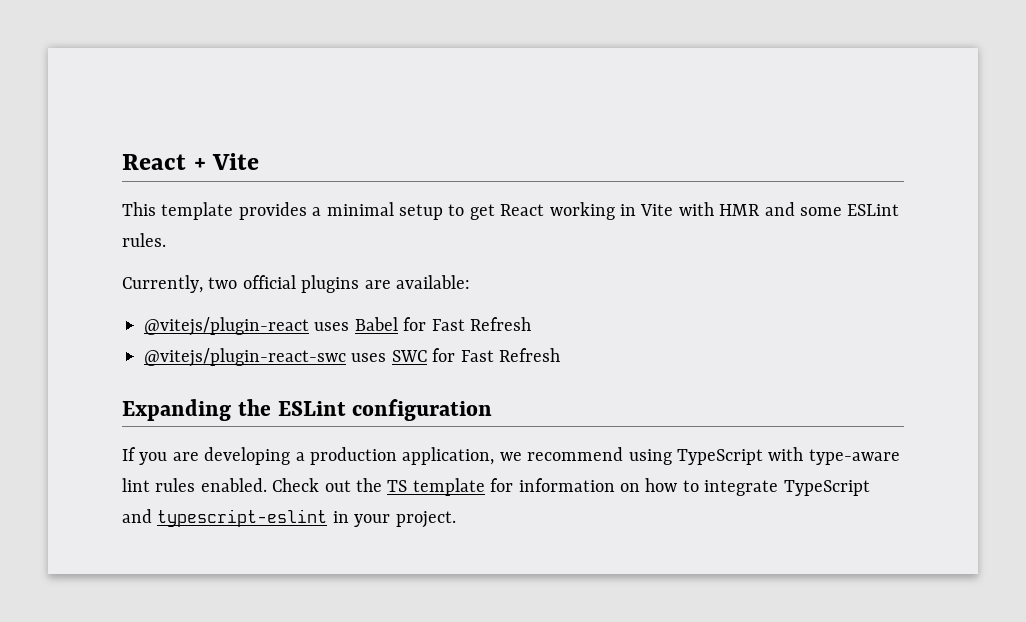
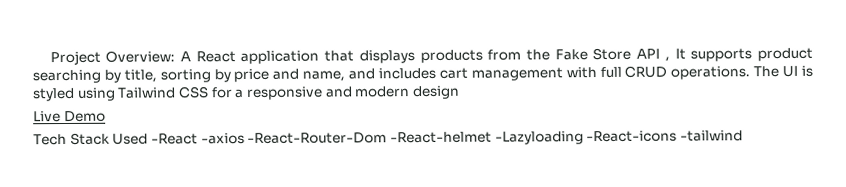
[122,153,260,170] [122,202,900,220] [122,233,166,247] [122,275,470,293] [144,317,531,336] [144,348,560,367] [122,399,493,421] [122,447,900,465] [122,478,870,496] [122,509,456,528] React + Vite // This template provides a minimal setup to get React working in Vite with HMR and some ESLint rules. // Currently, two official plugins are available: // @vitejs/plugin-react uses Babel for Fast Refresh // @vitejs/plugin-react-swc uses SWC for Fast Refresh // Expanding the ESLint configuration // If you are developing a production application, we recommend using TypeScript with type-aware lint rules enabled. Check out the TS template for information on how to integrate TypeScript and typescript-eslint in your project. -> [49,47,813,66] [32,65,814,84] [32,85,460,102] [33,110,106,123] [33,130,743,146] Project Overview: A React application that displays products from the Fake Store API , It supports product searching by title, sorting by price and name, and includes cart management with full CRUD operations. The UI is styled using Tailwind CSS for a responsive and modern design // Live Demo // Tech Stack Used -React -axios -React-Router-Dom -React-helmet -Lazyloading -React-icons -tailwind

